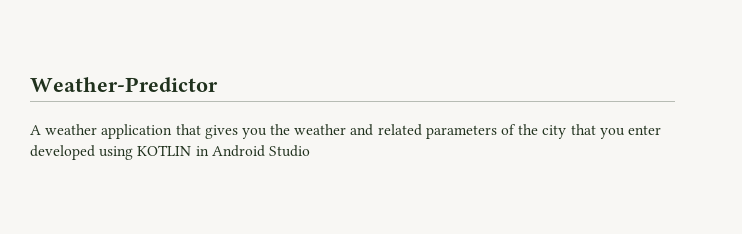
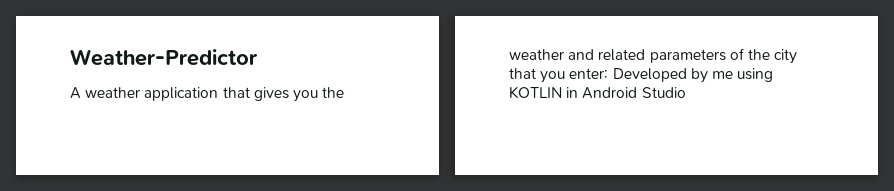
[627,125,661,135] [30,145,95,160] enter developed -> [569,68,733,83] enter: Developed by me

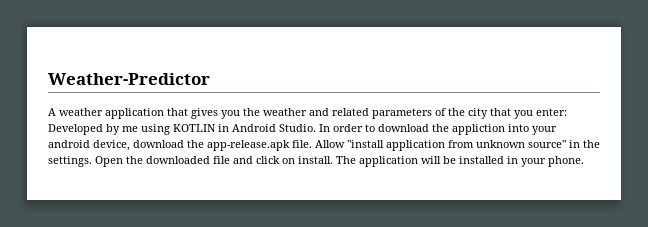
[641,87,686,98] Studio -> [279,124,557,135] [48,140,600,151] [48,156,584,167] Studio. In order to download the appliction into your android device, download the app-release.apk file. Allow "install application from unknown source" in the settings. Open the downloaded file and click on install. The application will be installed in your phone.

